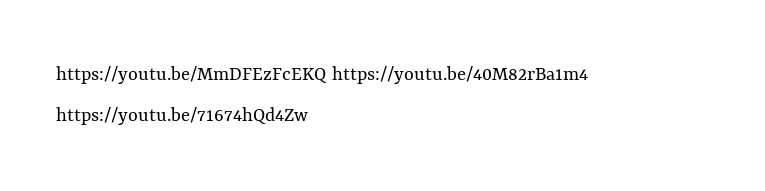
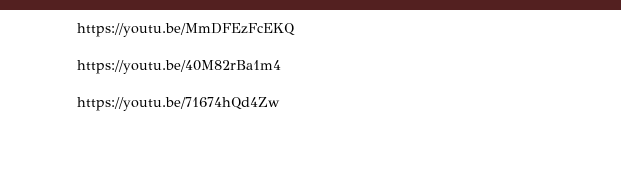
(327, 75) none -> (295, 30) //

